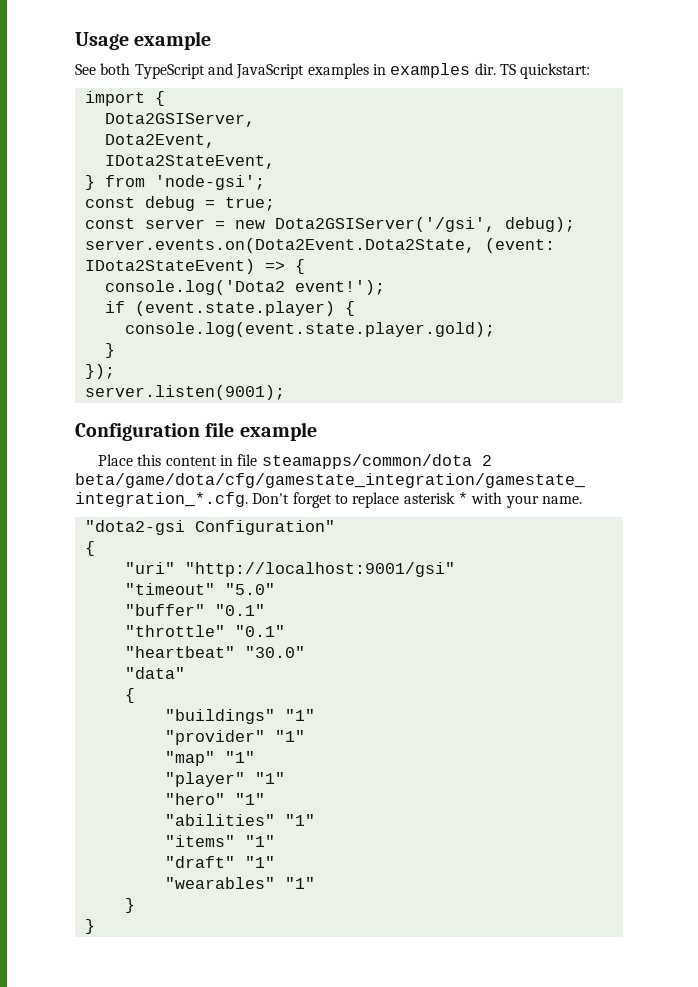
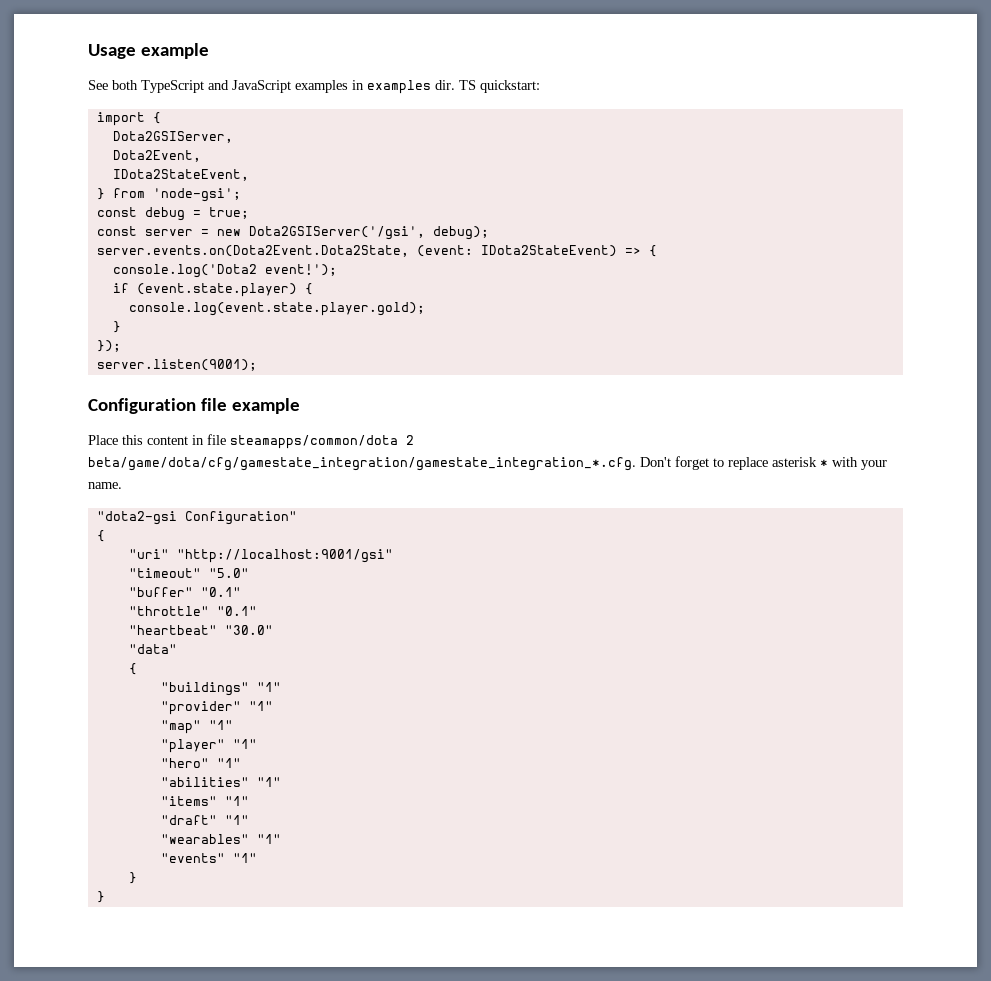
(315, 883) none -> [160,853,257,863] // "events" "1"

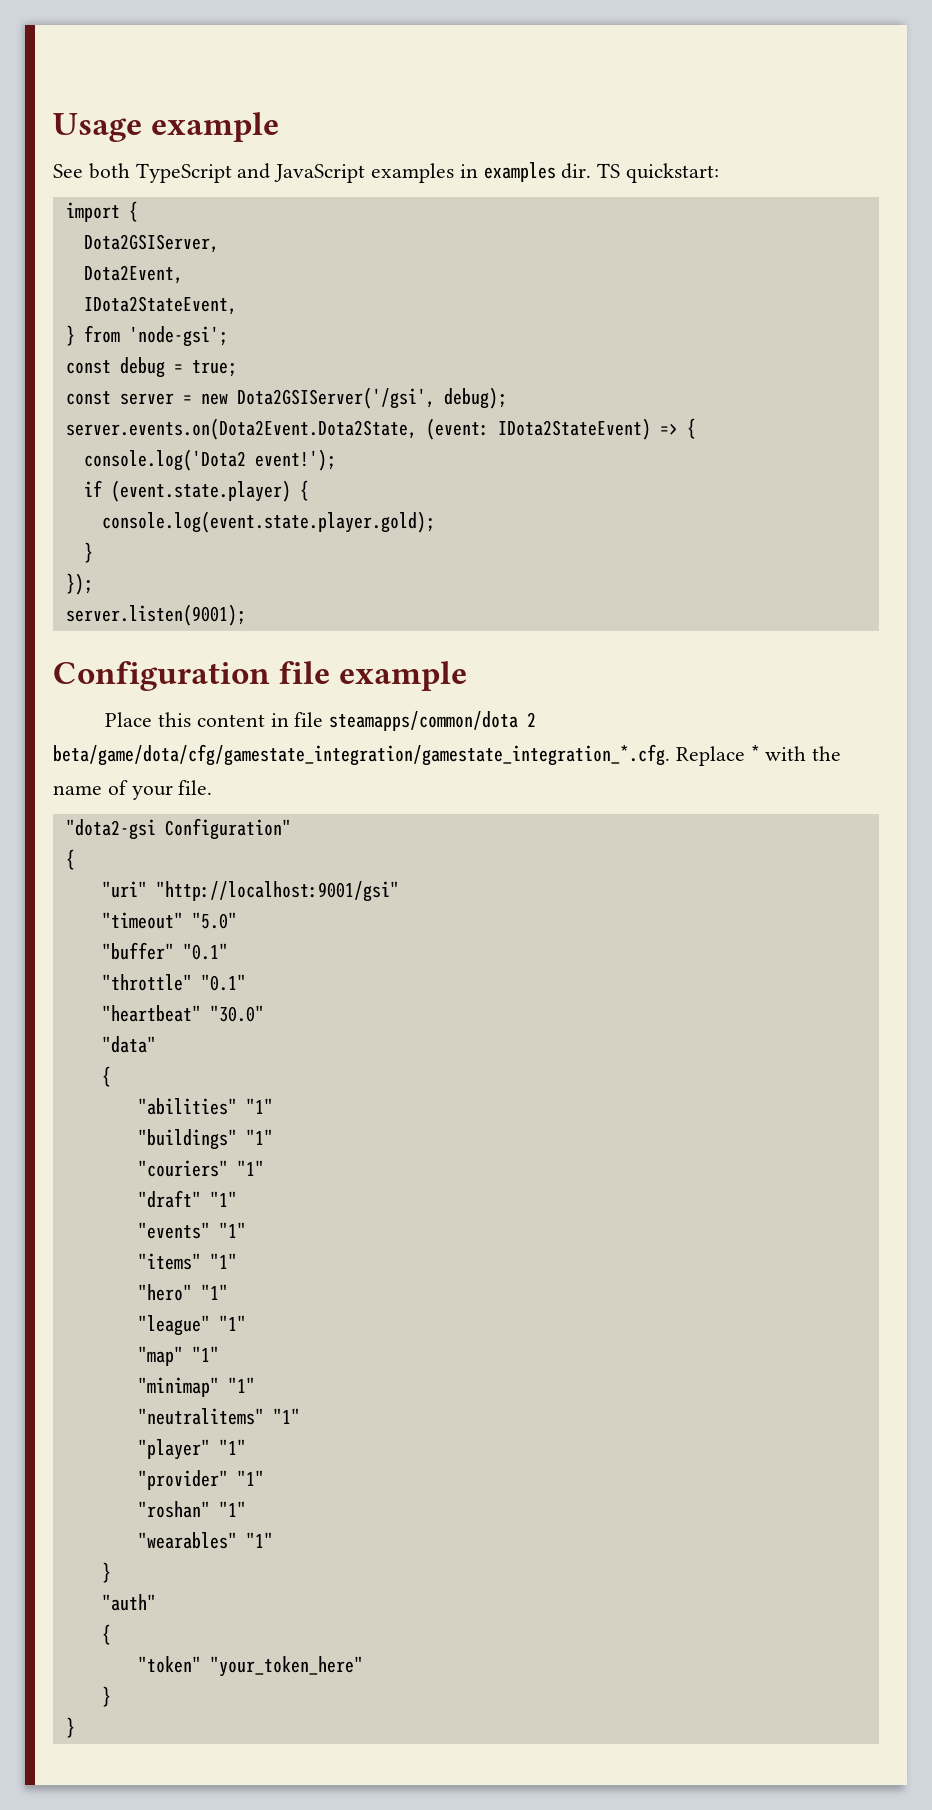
[640,456,887,470] [88,482,122,489] Don't forget to replace asterisk * with your name. -> [675,745,842,766] [53,780,213,800] Replace * with the name of your file.
(137, 669) none -> [137,1098,273,1115] // "abilities" "1"
[160,701,273,715] [160,720,233,734] [160,739,257,753] [160,758,241,768] [160,777,281,787] [160,796,249,806] [160,815,249,825] [160,834,281,844] [160,853,257,863] "provider" "1" // "map" "1" // "player" "1" // "hero" "1" // "abilities" "1" // "items" "1" // "draft" "1" // "wearables" "1" // "events" "1" -> [137,1160,264,1177] [137,1190,237,1208] [137,1222,246,1239] [137,1253,237,1270] [137,1284,228,1301] [137,1315,246,1336] [137,1346,219,1366] [137,1377,255,1397] [137,1408,300,1425] [137,1439,246,1460] [137,1470,264,1490] [137,1501,246,1518] [137,1532,273,1549] [101,1562,111,1583] [101,1594,156,1611] [101,1624,111,1645] [137,1656,363,1677] "couriers" "1" // "draft" "1" // "events" "1" // "items" "1" // "hero" "1" // "league" "1" // "map" "1" // "minimap" "1" // "neutralitems" "1" // "player" "1" // "provider" "1" // "roshan" "1" // "wearables" "1" // } // "auth" // { // "token" "your_token_here"

